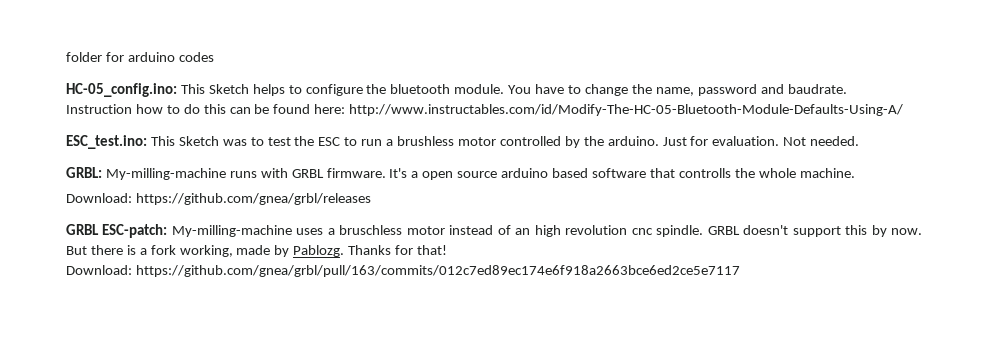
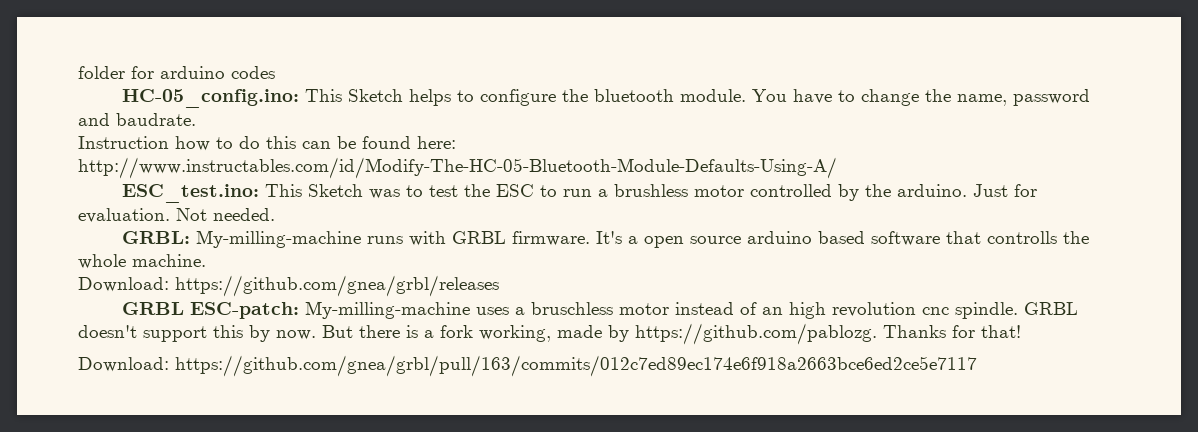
[293,245,345,257] Pablozg. -> [635,323,877,345] https://github.com/pablozg.

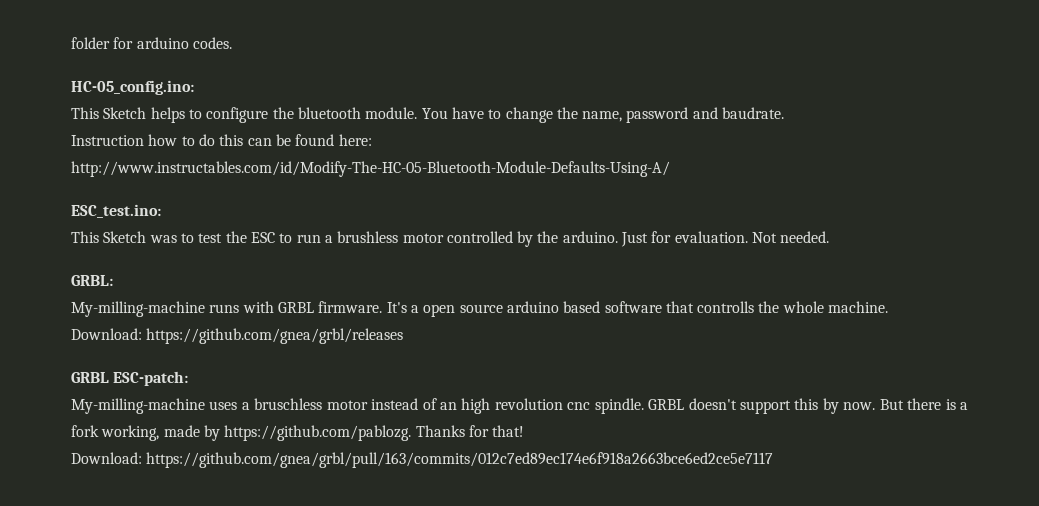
[231,66,275,79] codes -> [192,37,232,49] codes.
(299, 98) none -> (194, 87) //
(259, 193) none -> (161, 211) //
(190, 237) none -> (113, 280) //
(299, 310) none -> (189, 378) //

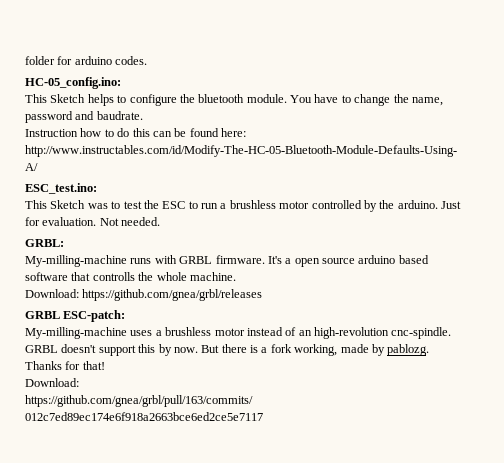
[254,398,323,410] bruschless -> [165,327,212,336] brushless
[461,398,644,414] high revolution cnc spindle. -> [314,327,452,339] high-revolution cnc-spindle.
[224,425,412,441] https://github.com/pablozg. -> [387,344,430,356] pablozg.

